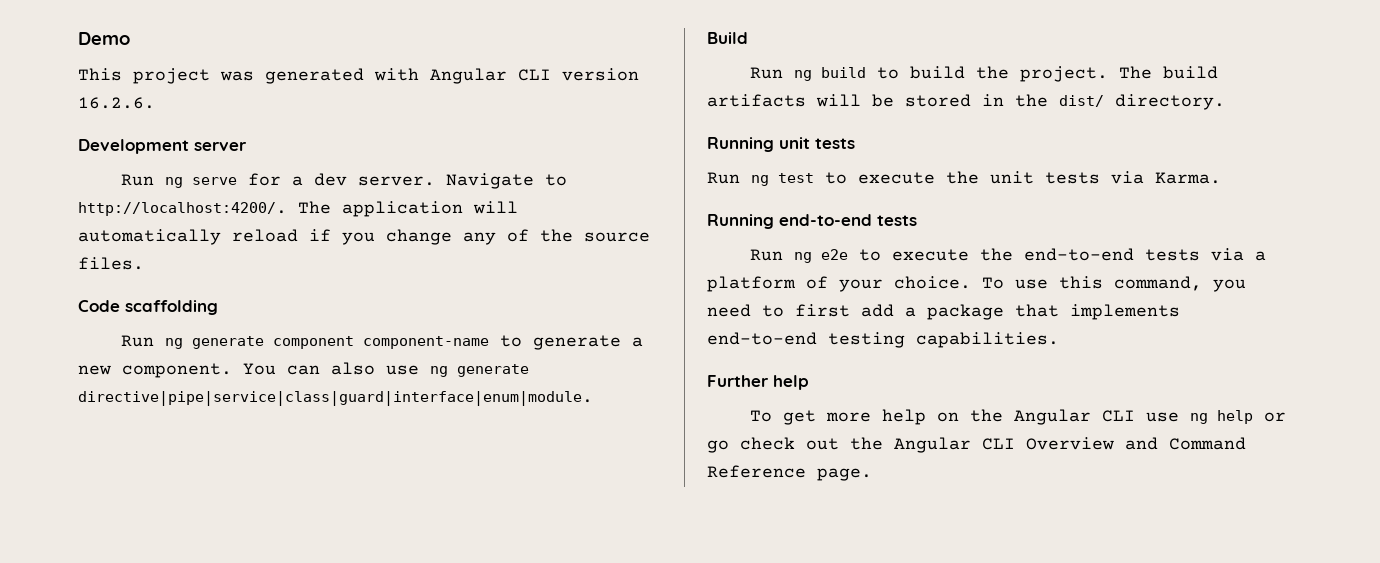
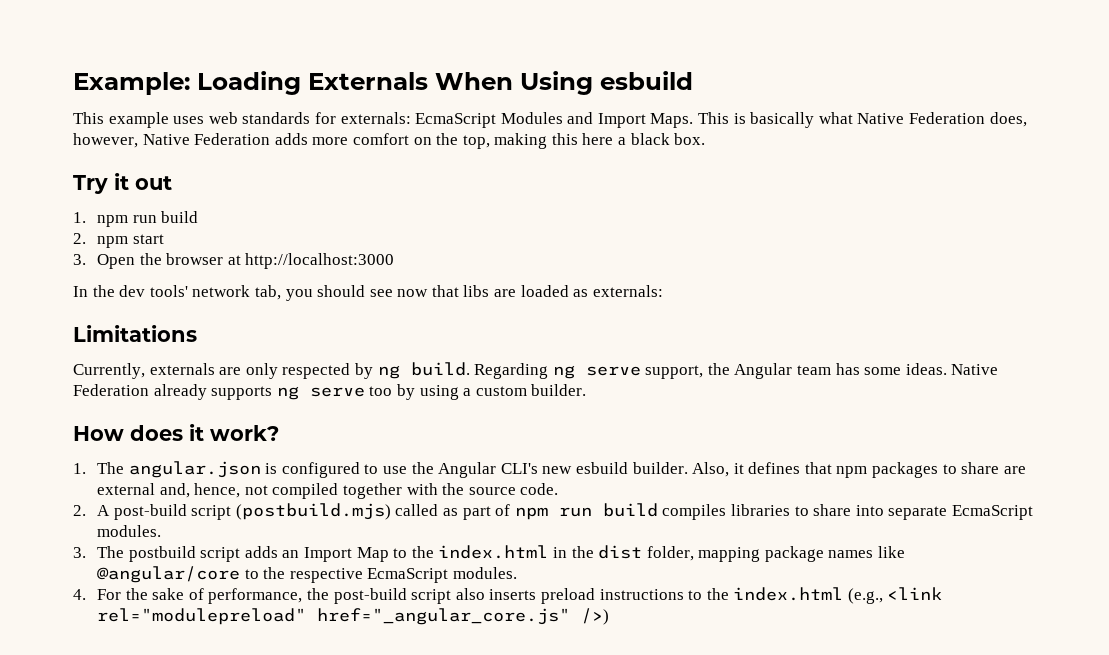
[78,32,130,45] [78,68,639,84] [78,97,155,109] [78,139,247,154] [121,173,568,189] [78,201,518,217] [78,229,650,245] [78,257,144,270] [78,300,218,315] [121,335,644,350] [78,362,529,378] [78,391,593,406] [707,32,748,44] [750,66,1219,82] [707,94,1225,110] [707,137,855,152] [707,171,1221,186] [707,214,917,229] [750,248,1267,263] [707,276,1246,292] [707,304,1180,320] [707,332,1059,348] [707,375,809,390] [750,409,1287,425] [707,437,1246,453] [707,465,872,481] Demo // This project was generated with Angular CLI version 16.2.6. // Development server // Run ng serve for a dev server. Navigate to http://localhost:4200/. The application will automatically reload if you change any of the source files. // Code scaffolding // Run ng generate component component-name to generate a new component. You can also use ng generate directive|pipe|service|class|guard|interface|enum|module. // Build // Run ng build to build the project. The build artifacts will be stored in the dist/ directory. // Running unit tests // Run ng test to execute the unit tests via Karma. // Running end-to-end tests // Run ng e2e to execute the end-to-end tests via a platform of your choice. To use this command, you need to first add a package that implements end-to-end testing capabilities. // Further help // To get more help on the Angular CLI use ng help or go check out the Angular CLI Overview and Command Reference page. -> [73,71,693,95] [73,112,1027,128] [73,133,706,149] [73,173,172,194] [73,211,199,227] [73,233,164,248] [73,253,395,269] [73,285,663,301] [73,325,197,342] [73,362,999,379] [73,384,587,400] [73,424,279,441] [73,461,1026,478] [97,483,559,499] [73,503,1033,520] [97,525,162,537] [73,545,906,562] [97,566,517,583] [73,587,943,604] [97,608,610,625] Example: Loading Externals When Using esbuild // This example uses web standards for externals: EcmaScript Modules and Import Maps. This is basically what Native Federation does, however, Native Federation adds more comfort on the top, making this here a black box. // Try it out // 1. npm run build // 2. npm start // 3. Open the browser at http://localhost:3000 // In the dev tools' network tab, you should see now that libs are loaded as externals: // Limitations // Currently, externals are only respected by ng build. Regarding ng serve support, the Angular team has some ideas. Native Federation already supports ng serve too by using a custom builder. // How does it work? // 1. The angular.json is configured to use the Angular CLI's new esbuild builder. Also, it defines that npm packages to share are external and, hence, not compiled together with the source code. // 2. A post-build script (postbuild.mjs) called as part of npm run build compiles libraries to share into separate EcmaScript modules. // 3. The postbuild script adds an Import Map to the index.html in the dist folder, mapping package names like @angular/core to the respective EcmaScript modules. // 4. For the sake of performance, the post-build script also inserts preload instructions to the index.html (e.g., <link rel="modulepreload" href="_angular_core.js" />)

